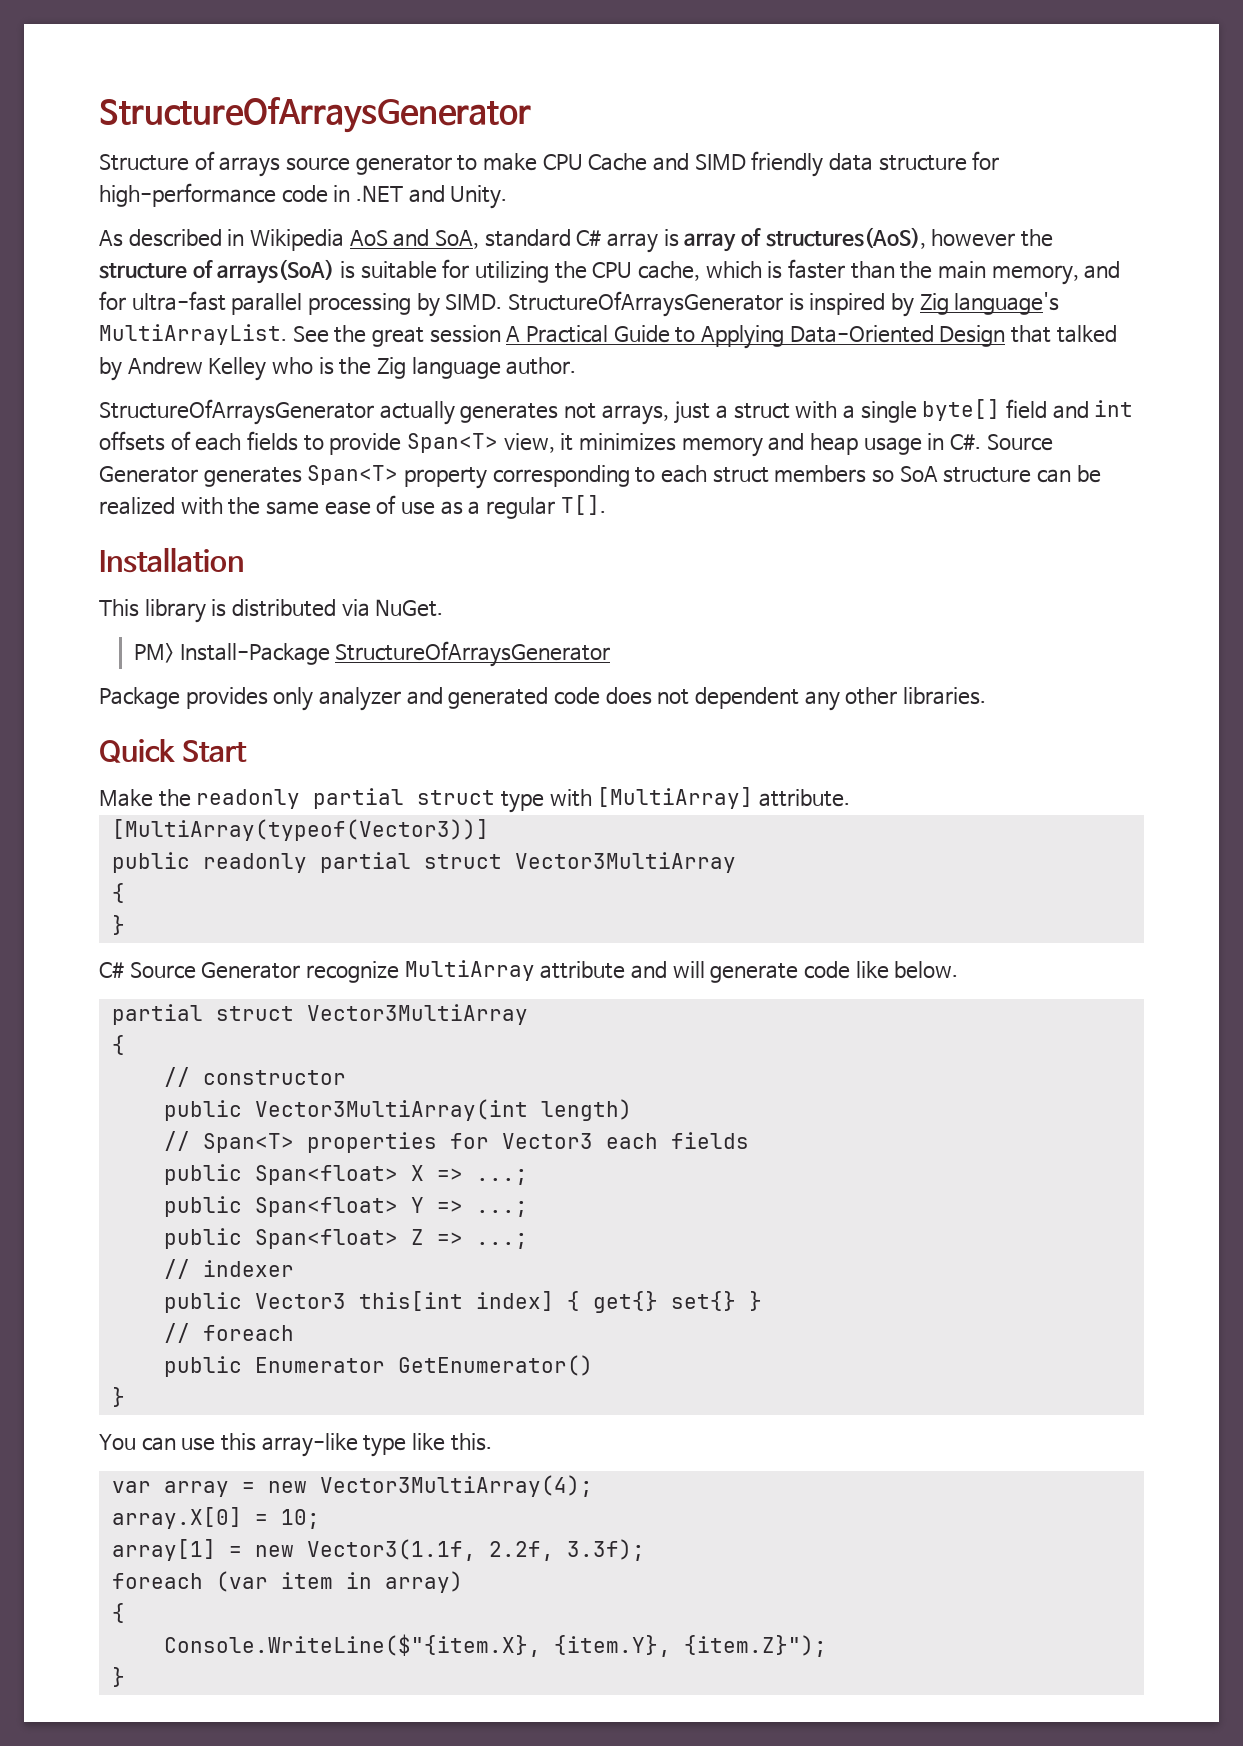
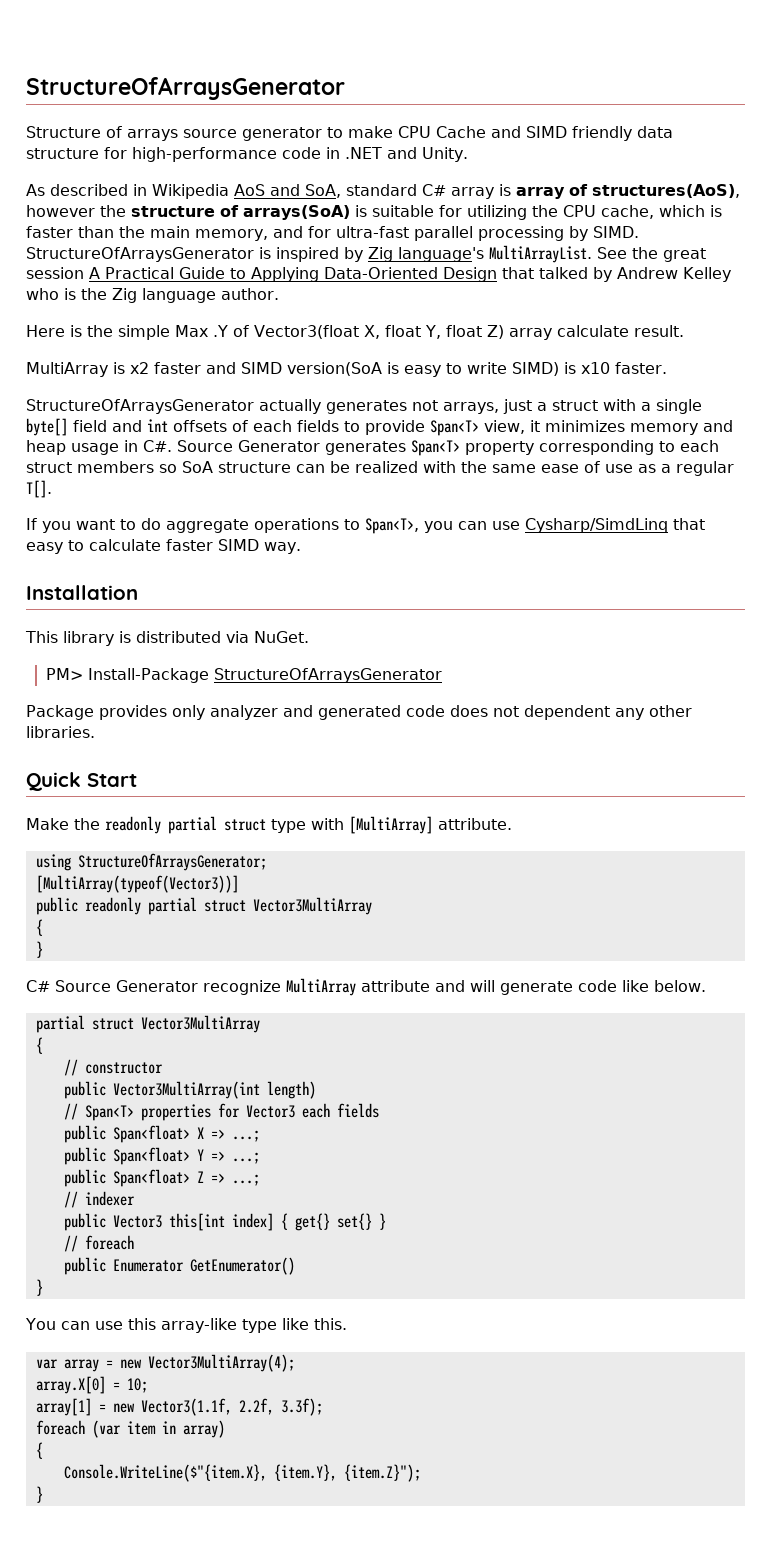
(577, 366) none -> [26,325,684,340] [26,362,667,377] // Here is the simple Max .Y of Vector3(float X, float Y, float Z) array calculate result. // MultiArray is x2 faster and SIMD version(SoA is easy to write SIMD) is x10 faster.
(606, 505) none -> [26,518,705,534] [26,539,301,554] // If you want to do aggregate operations to Span<T>, you can use Cysharp/SimdLinq that easy to calculate faster SIMD way.
(851, 798) none -> [35,853,267,871] // using StructureOfArraysGenerator;

